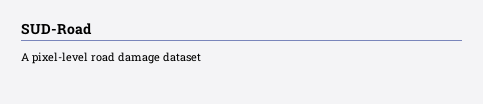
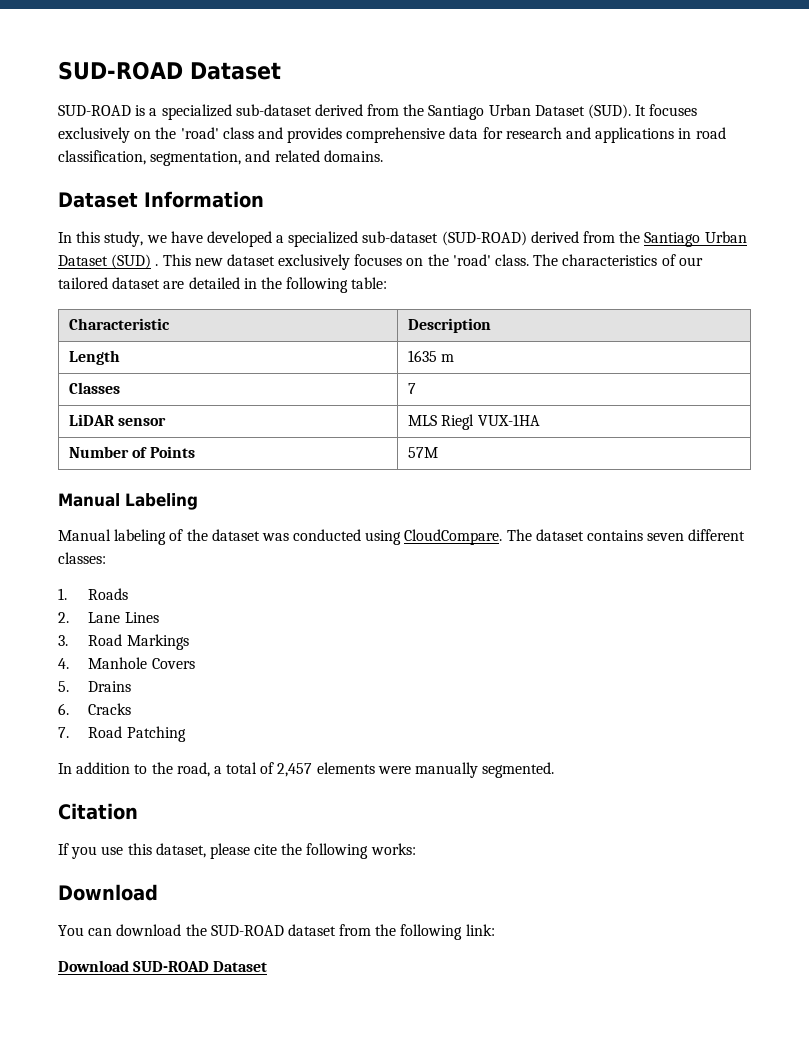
[21,23,92,35] [21,52,201,64] SUD-Road // A pixel-level road damage dataset -> [58,61,281,80] [58,104,698,120] [58,127,726,143] [58,150,383,166] [58,191,264,208] [58,231,747,247] [58,254,703,270] [58,277,388,293] [69,318,171,330] [408,318,492,333] [69,350,121,365] [408,350,455,362] [69,382,121,394] [408,383,417,394] [69,414,167,426] [408,414,540,430] [69,446,195,458] [408,447,439,458] [58,493,198,510] [58,529,746,545] [58,552,106,564] [58,588,129,600] [58,612,159,623] [58,634,189,650] [58,657,195,669] [58,681,132,692] [58,703,132,715] [58,726,186,742] [58,762,555,778] [58,803,138,820] [58,843,416,859] [58,884,158,901] [58,924,495,940] [58,960,268,972] SUD-ROAD Dataset // SUD-ROAD is a specialized sub-dataset derived from the Santiago Urban Dataset (SUD). It focuses exclusively on the 'road' class and provides comprehensive data for research and applications in road classification, segmentation, and related domains. // Dataset Information // In this study, we have developed a specialized sub-dataset (SUD-ROAD) derived from the Santiago Urban Dataset (SUD) . This new dataset exclusively focuses on the 'road' class. The characteristics of our tailored dataset are detailed in the following table: // Characteristic | Description // Length | 1635 m // Classes | 7 // LiDAR sensor | MLS Riegl VUX-1HA // Number of Points | 57M // Manual Labeling // Manual labeling of the dataset was conducted using CloudCompare. The dataset contains seven different classes: // 1. Roads // 2. Lane Lines // 3. Road Markings // 4. Manhole Covers // 5. Drains // 6. Cracks // 7. Road Patching // In addition to the road, a total of 2,457 elements were manually segmented. // Citation // If you use this dataset, please cite the following works: // Download // You can download the SUD-ROAD dataset from the following link: // Download SUD-ROAD Dataset

